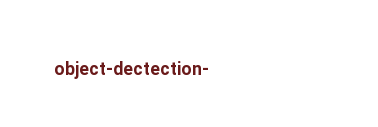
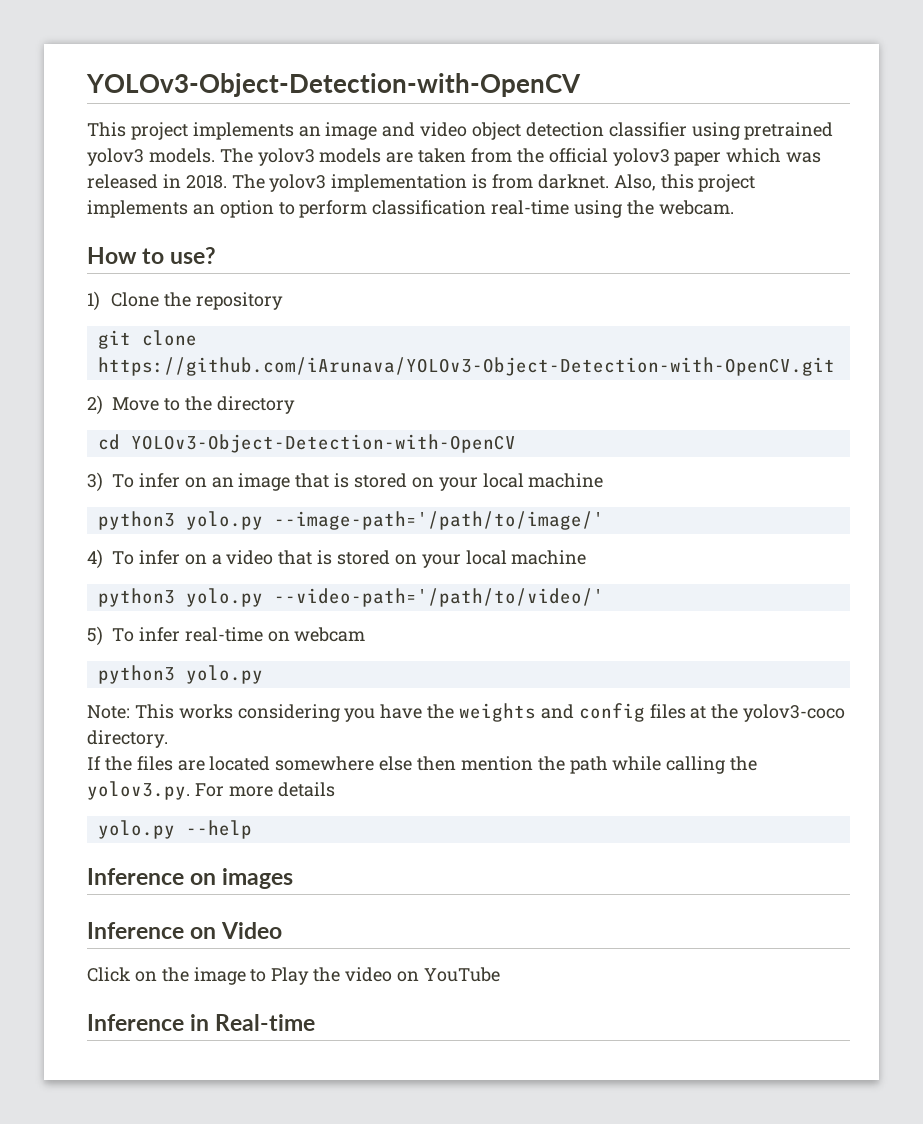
[54,61,209,79] object-dectection- -> [86,73,581,97] [87,122,834,140] [87,148,822,166] [87,174,756,192] [87,200,734,218] [87,247,217,264] [87,291,284,311] [97,330,197,349] [97,357,835,376] [87,395,295,415] [97,434,516,453] [87,472,604,492] [97,511,604,530] [87,549,587,569] [97,588,604,607] [87,626,366,646] [97,665,263,684] [87,703,846,722] [87,730,168,748] [87,756,758,774] [87,781,335,800] [97,820,252,839] [87,868,294,889] [87,922,283,939] [87,967,500,985] [87,1014,316,1031] YOLOv3-Object-Detection-with-OpenCV // This project implements an image and video object detection classifier using pretrained yolov3 models. The yolov3 models are taken from the official yolov3 paper which was released in 2018. The yolov3 implementation is from darknet. Also, this project implements an option to perform classification real-time using the webcam. // How to use? // 1) Clone the repository // git clone https://github.com/iArunava/YOLOv3-Object-Detection-with-OpenCV.git // 2) Move to the directory // cd YOLOv3-Object-Detection-with-OpenCV // 3) To infer on an image that is stored on your local machine // python3 yolo.py --image-path='/path/to/image/' // 4) To infer on a video that is stored on your local machine // python3 yolo.py --video-path='/path/to/video/' // 5) To infer real-time on webcam // python3 yolo.py // Note: This works considering you have the weights and config files at the yolov3-coco directory. // If the files are located somewhere else then mention the path while calling the yolov3.py. For more details // yolo.py --help // Inference on images // Inference on Video // Click on the image to Play the video on YouTube // Inference in Real-time

